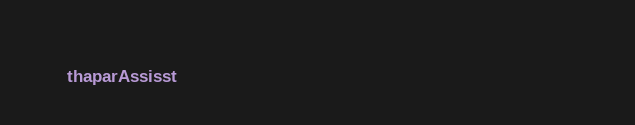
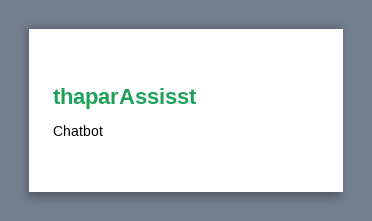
(177, 77) none -> [53,125,103,136] // Chatbot

